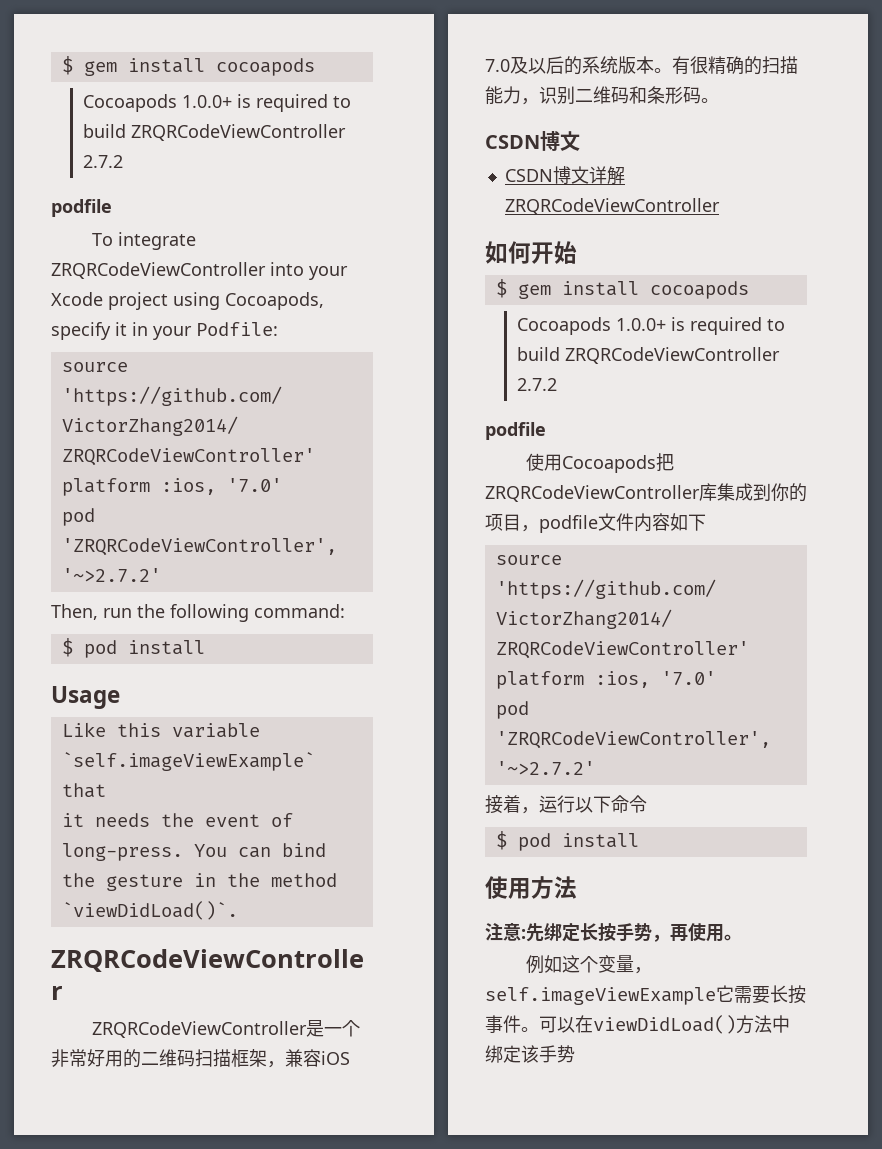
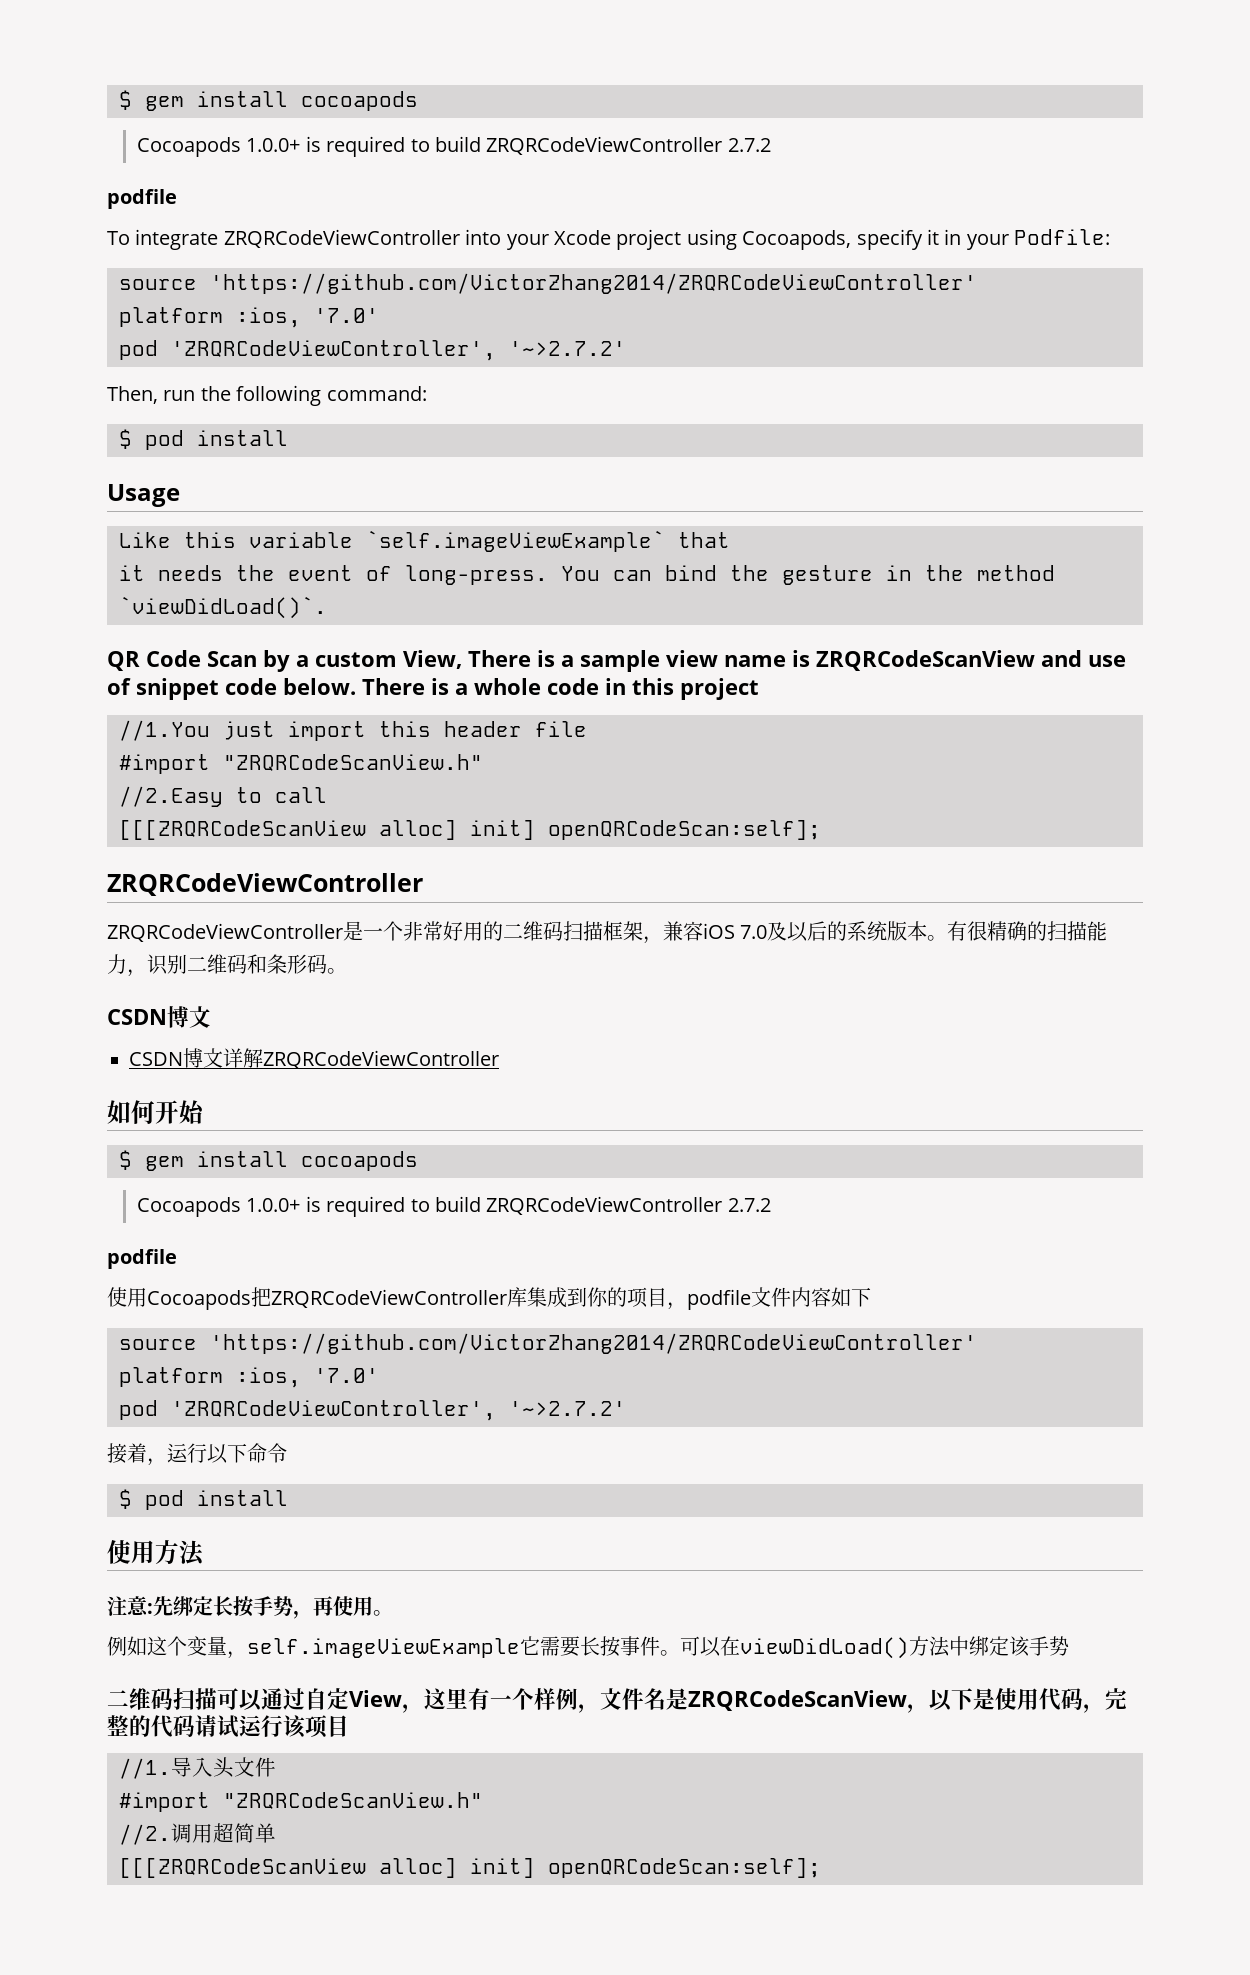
(238, 910) none -> [107,650,1126,672] [107,678,759,700] [119,720,587,741] [119,754,483,774] [119,786,327,807] [119,820,821,840] // QR Code Scan by a custom View, There is a sample view name is ZRQRCodeScanView and use of snippet code below. There is a whole code in this project // //1.You just import this header file // #import "ZRQRCodeScanView.h" // //2.Easy to call // [[[ZRQRCodeScanView alloc] init] openQRCodeScan:self];
(575, 1054) none -> [107,1688,1127,1713] [107,1715,349,1738] [119,1757,276,1779] [119,1792,483,1812] [119,1823,276,1845] [119,1858,821,1878] // 二维码扫描可以通过自定View，这里有一个样例，文件名是ZRQRCodeScanView，以下是使用代码，完整的代码请试运行该项目 // //1.导入头文件 // #import "ZRQRCodeScanView.h" // //2.调用超简单 // [[[ZRQRCodeScanView alloc] init] openQRCodeScan:self];

